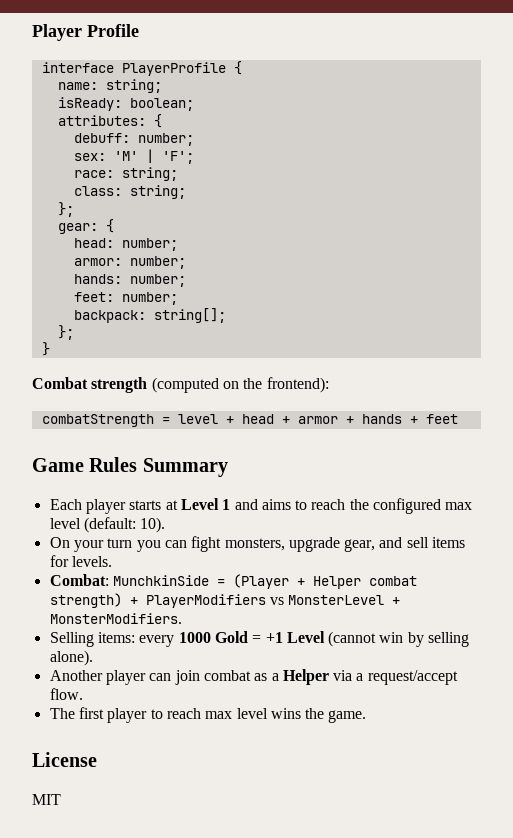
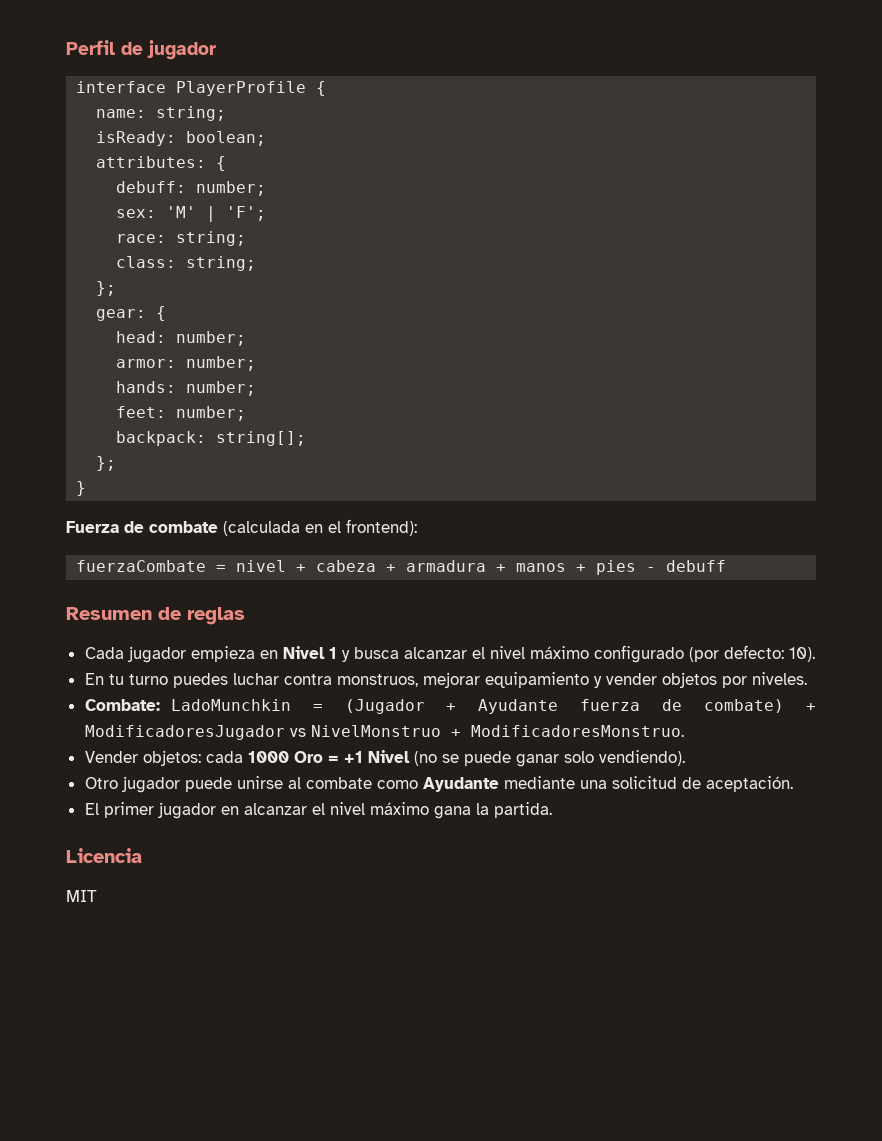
[32,24,139,41] Player Profile -> [66,40,216,60] Perfil de jugador
[32,377,329,393] [41,414,458,427] [32,457,228,477] [49,498,473,514] [49,517,166,533] [49,536,466,552] [49,555,112,567] [49,574,417,589] [49,593,401,608] [49,613,182,624] [49,631,470,647] [49,650,93,666] [49,669,458,685] [49,688,83,700] [49,707,367,723] [32,752,97,767] Combat strength (computed on the frontend): // combatStrength = level + head + armor + hands + feet // Game Rules Summary // Each player starts at Level 1 and aims to reach the configured max level (default: 10). // On your turn you can fight monsters, upgrade gear, and sell items for levels. // Combat: MunchkinSide = (Player + Helper combat strength) + PlayerModifiers vs MonsterLevel + MonsterModifiers. // Selling items: every 1000 Gold = +1 Level (cannot win by selling alone). // Another player can join combat as a Helper via a request/accept flow. // The first player to reach max level wins the game. // License -> [66,519,417,536] [76,560,727,575] [66,607,245,625] [84,645,815,663] [84,672,807,688] [84,699,816,714] [84,725,684,740] [84,750,685,767] [84,776,793,793] [84,802,552,819] [66,848,142,863] Fuerza de combate (calculada en el frontend): // fuerzaCombate = nivel + cabeza + armadura + manos + pies - debuff // Resumen de reglas // Cada jugador empieza en Nivel 1 y busca alcanzar el nivel máximo configurado (por defecto: 10). // En tu turno puedes luchar contra monstruos, mejorar equipamiento y vender objetos por niveles. // Combate: LadoMunchkin = (Jugador + Ayudante fuerza de combate) + ModificadoresJugador vs NivelMonstruo + ModificadoresMonstruo. // Vender objetos: cada 1000 Oro = +1 Nivel (no se puede ganar solo vendiendo). // Otro jugador puede unirse al combate como Ayudante mediante una solicitud de aceptación. // El primer jugador en alcanzar el nivel máximo gana la partida. // Licencia

